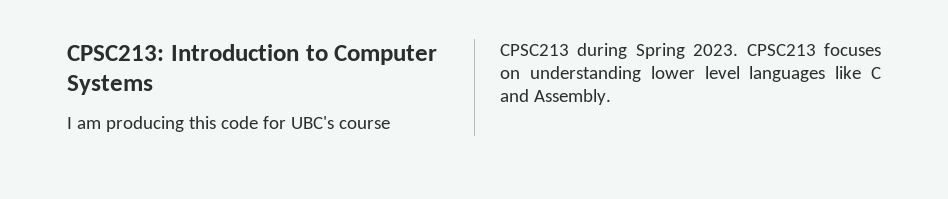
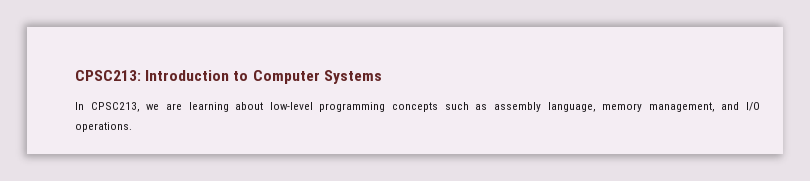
[67,116,390,132] [500,43,881,59] [500,66,881,82] [500,89,611,105] I am producing this code for UBC's course CPSC213 during Spring 2023. CPSC213 focuses on understanding lower level languages like C and Assembly. -> [75,102,760,112] [75,122,132,132] In CPSC213, we are learning about low-level programming concepts such as assembly language, memory management, and I/O operations.

